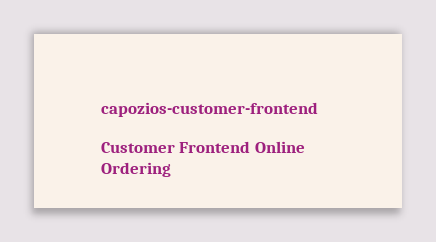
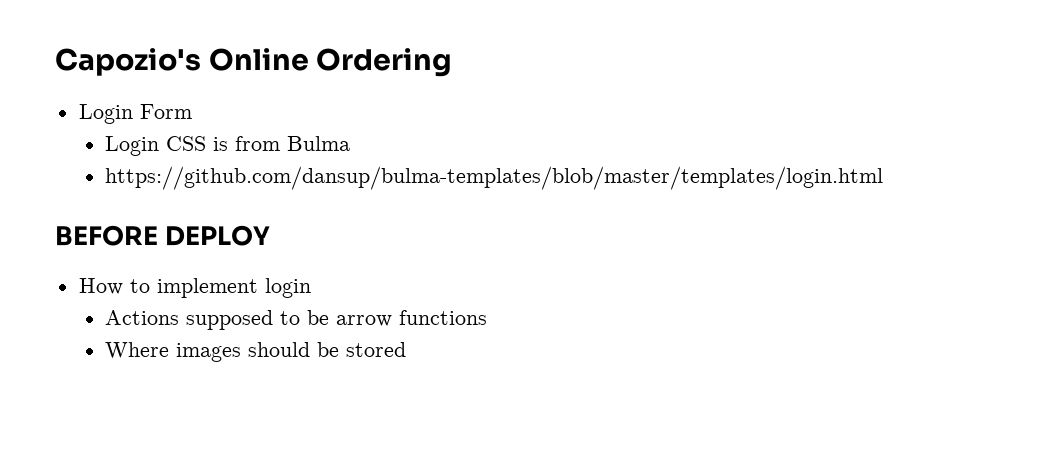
[101,102,318,117] [101,141,251,153] capozios-customer-frontend // Customer Frontend -> [55,48,201,76] Capozio's
(171, 169) none -> [78,104,192,124] [104,136,350,156] [104,166,883,190] [55,225,270,246] [78,278,311,298] [104,310,487,330] [104,342,406,362] // Login Form // Login CSS is from Bulma // https://github.com/dansup/bulma-templates/blob/master/templates/login.html // BEFORE DEPLOY // How to implement login // Actions supposed to be arrow functions // Where images should be stored

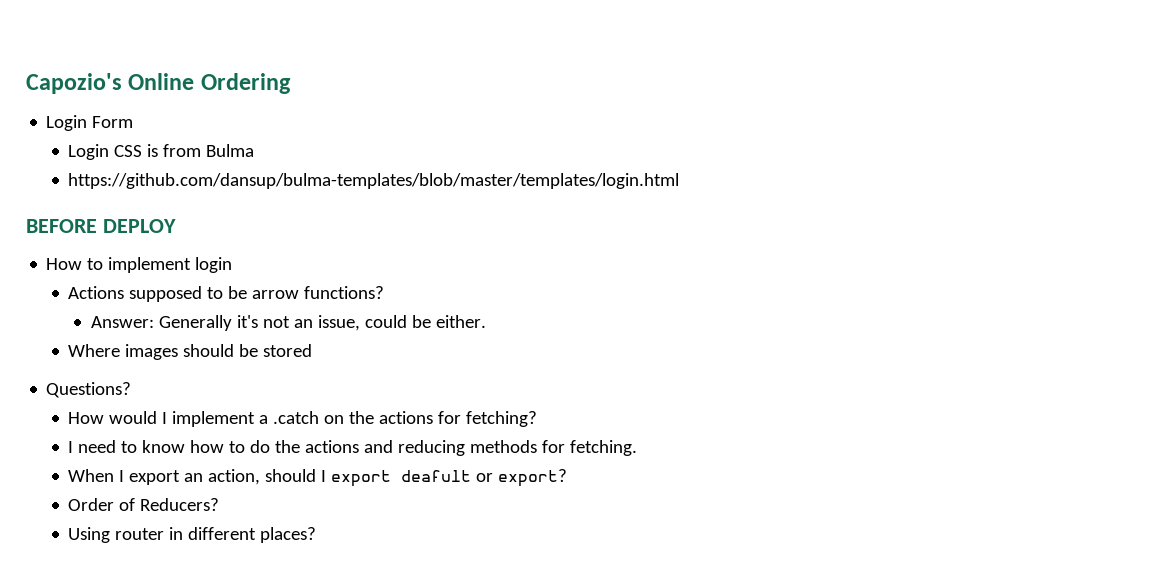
[398,310,487,325] functions -> [304,286,385,299] [90,315,486,331] functions? // Answer: Generally it's not an issue, could be either.
(406, 349) none -> [46,382,132,398] [68,411,538,427] [68,440,638,456] [68,469,568,487] [68,498,220,511] [68,527,317,543] // Questions? // How would I implement a .catch on the actions for fetching? // I need to know how to do the actions and reducing methods for fetching. // When I export an action, should I export deafult or export? // Order of Reducers? // Using router in different places?

